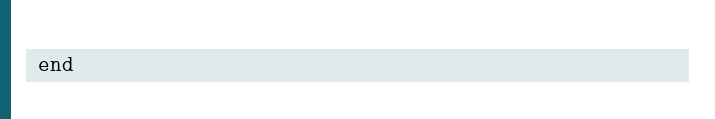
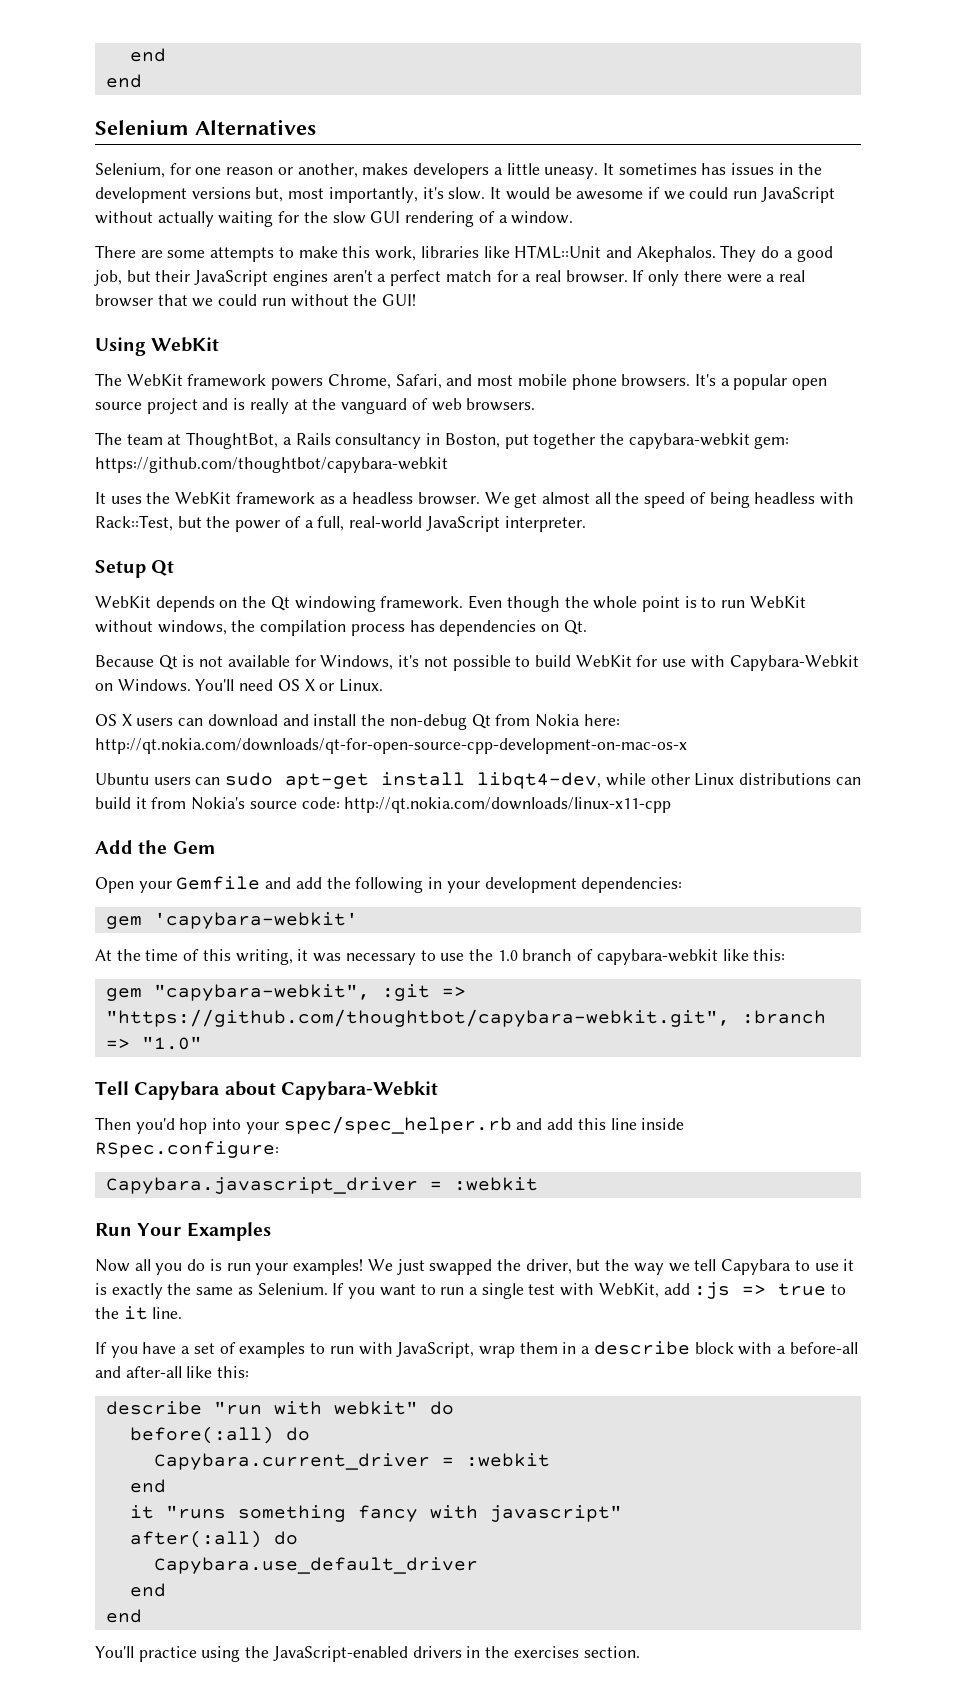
[38,57,74,71] end -> [129,48,166,62] [105,74,142,88] [95,119,316,135] [95,163,822,179] [95,187,835,203] [95,211,574,227] [95,245,833,262] [94,270,806,286] [95,294,417,307] [95,337,220,356] [95,373,828,390] [95,398,536,414] [95,432,790,449] [95,457,448,473] [95,492,855,508] [95,515,586,532] [95,560,175,578] [95,595,806,612] [95,620,587,636] [95,655,859,671] [95,679,384,692] [95,714,620,730] [95,738,687,754] [95,772,861,789] [95,797,672,813] [95,840,215,854] [95,876,683,893] [105,912,358,929] [95,949,786,965] [105,984,466,1001] [105,1009,826,1027] [105,1036,202,1050] [95,1081,438,1100] [95,1116,685,1134] [95,1141,279,1158] [105,1177,538,1194] [95,1222,271,1241] [95,1259,855,1275] [95,1282,847,1299] [95,1306,183,1320] [95,1341,858,1358] [95,1366,250,1378] [105,1401,454,1415] [129,1426,310,1444] [153,1453,550,1470] [129,1479,166,1493] [129,1505,622,1522] [129,1530,298,1548] [153,1557,478,1574] [129,1583,166,1597] [105,1609,142,1623] [95,1646,640,1662] end // end // Selenium Alternatives // Selenium, for one reason or another, makes developers a little uneasy. It sometimes has issues in the development versions but, most importantly, it's slow. It would be awesome if we could run JavaScript without actually waiting for the slow GUI rendering of a window. // There are some attempts to make this work, libraries like HTML::Unit and Akephalos. They do a good job, but their JavaScript engines aren't a perfect match for a real browser. If only there were a real browser that we could run without the GUI! // Using WebKit // The WebKit framework powers Chrome, Safari, and most mobile phone browsers. It's a popular open source project and is really at the vanguard of web browsers. // The team at ThoughtBot, a Rails consultancy in Boston, put together the capybara-webkit gem: https://github.com/thoughtbot/capybara-webkit // It uses the WebKit framework as a headless browser. We get almost all the speed of being headless with Rack::Test, but the power of a full, real-world JavaScript interpreter. // Setup Qt // WebKit depends on the Qt windowing framework. Even though the whole point is to run WebKit without windows, the compilation process has dependencies on Qt. // Because Qt is not available for Windows, it's not possible to build WebKit for use with Capybara-Webkit on Windows. You'll need OS X or Linux. // OS X users can download and install the non-debug Qt from Nokia here: http://qt.nokia.com/downloads/qt-for-open-source-cpp-development-on-mac-os-x // Ubuntu users can sudo apt-get install libqt4-dev, while other Linux distributions can build it from Nokia's source code: http://qt.nokia.com/downloads/linux-x11-cpp // Add the Gem // Open your Gemfile and add the following in your development dependencies: // gem 'capybara-webkit' // At the time of this writing, it was necessary to use the 1.0 branch of capybara-webkit like this: // gem "capybara-webkit", :git => "https://github.com/thoughtbot/capybara-webkit.git", :branch => "1.0" // Tell Capybara about Capybara-Webkit // Then you'd hop into your spec/spec_helper.rb and add this line inside RSpec.configure: // Capybara.javascript_driver = :webkit // Run Your Examples // Now all you do is run your examples! We just swapped the driver, but the way we tell Capybara to use it is exactly the same as Selenium. If you want to run a single test with WebKit, add :js => true to the it line. // If you have a set of examples to run with JavaScript, wrap them in a describe block with a before-all and after-all like this: // describe "run with webkit" do // before(:all) do // Capybara.current_driver = :webkit // end // it "runs something fancy with javascript" // after(:all) do // Capybara.use_default_driver // end // end // You'll practice using the JavaScript-enabled drivers in the exercises section.

